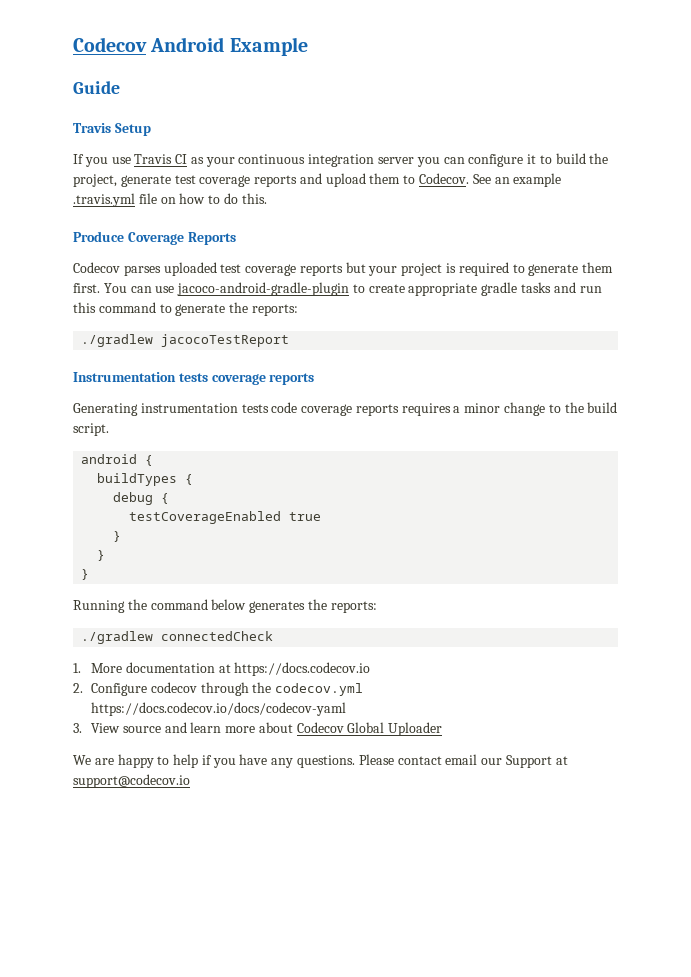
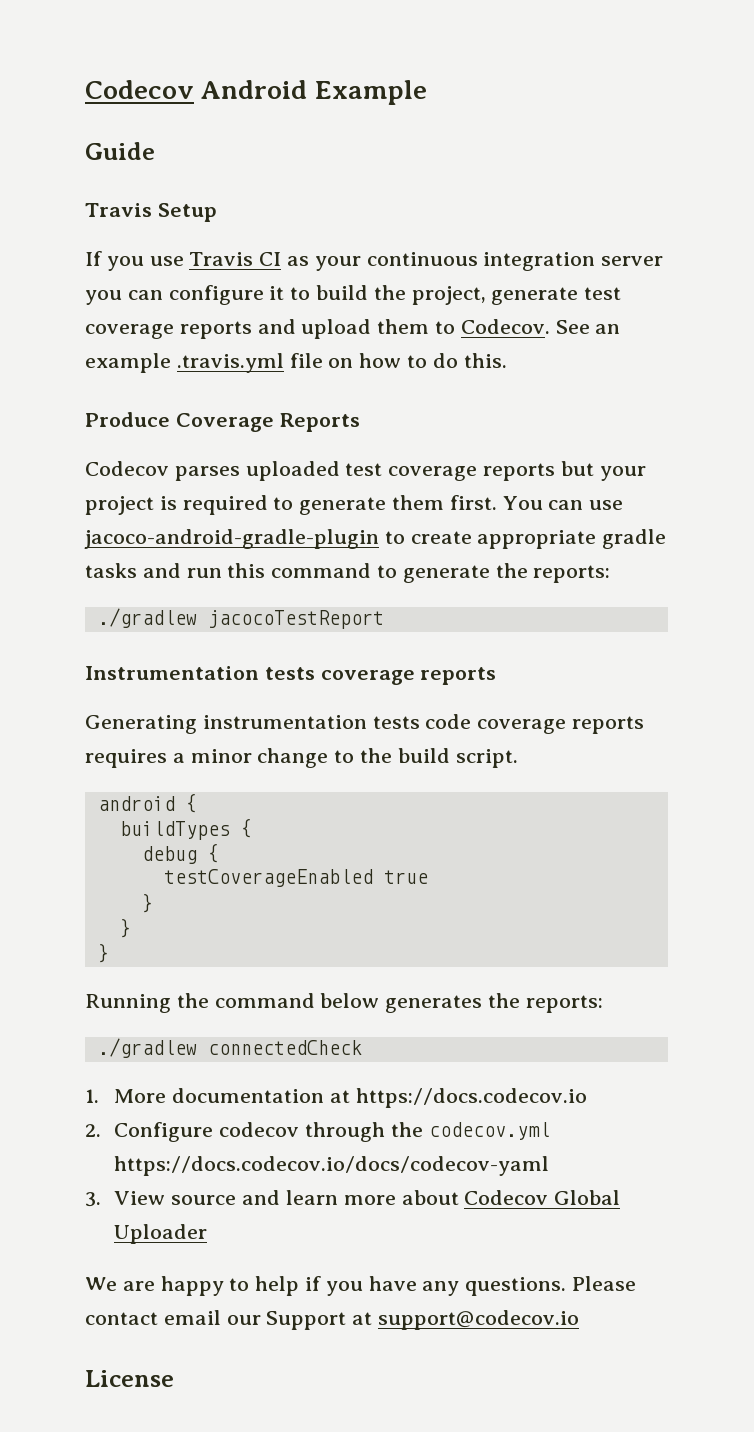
(190, 781) none -> [85,1370,174,1387] // License

